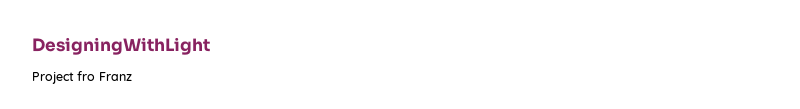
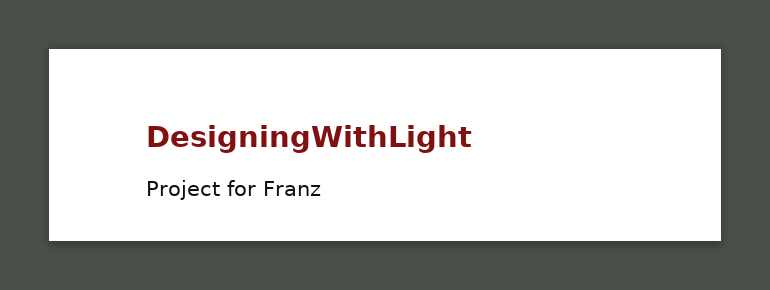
[77,71,96,81] fro -> [227,180,256,196] for

